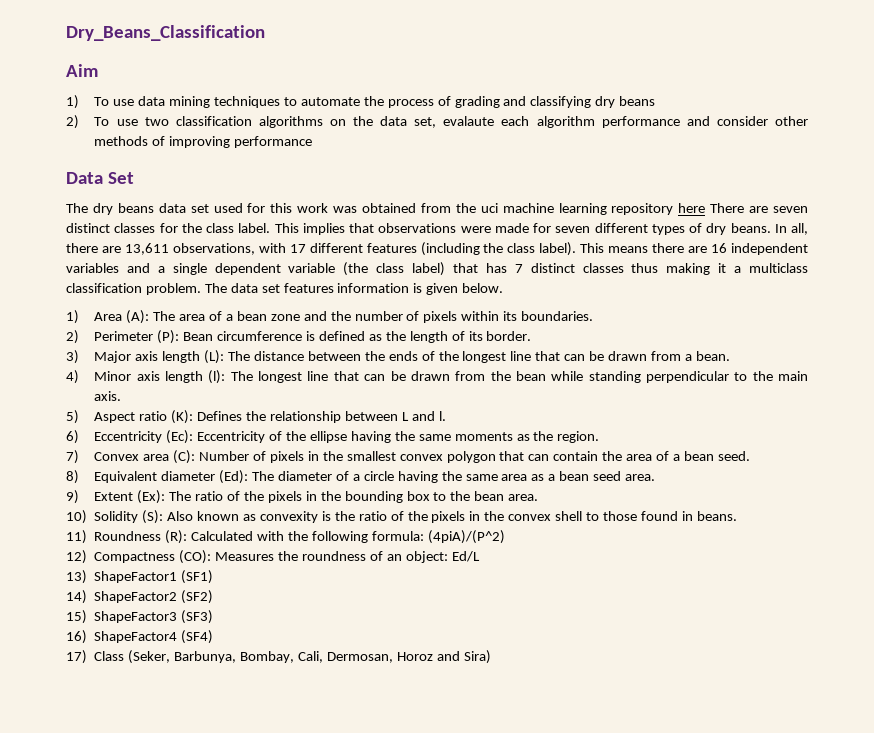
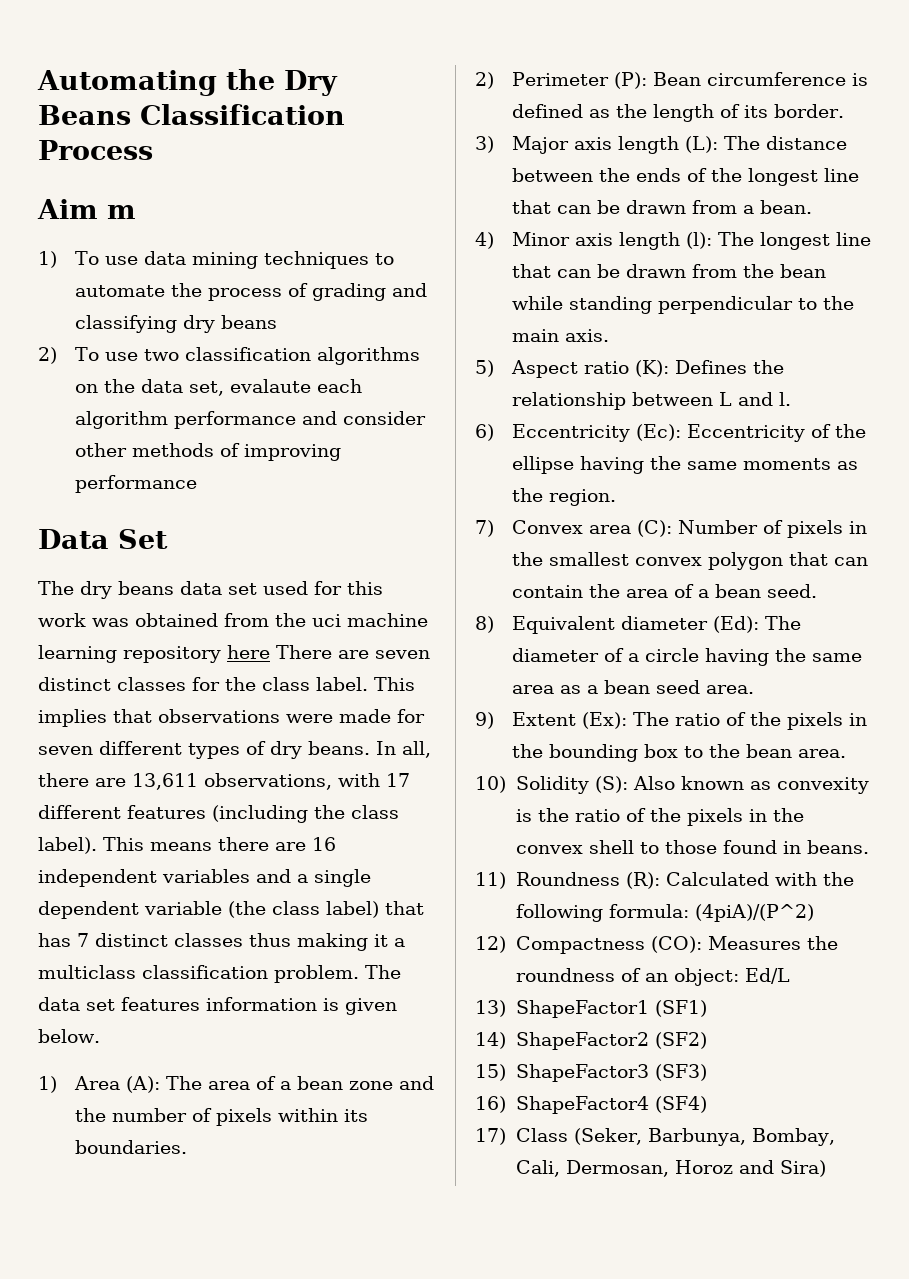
[66,25,265,41] Dry_Beans_Classification -> [37,69,338,96] [38,104,345,125] [38,140,153,160] Automating the Dry Beans Classification Process
(98, 70) none -> [107,205,136,219] m

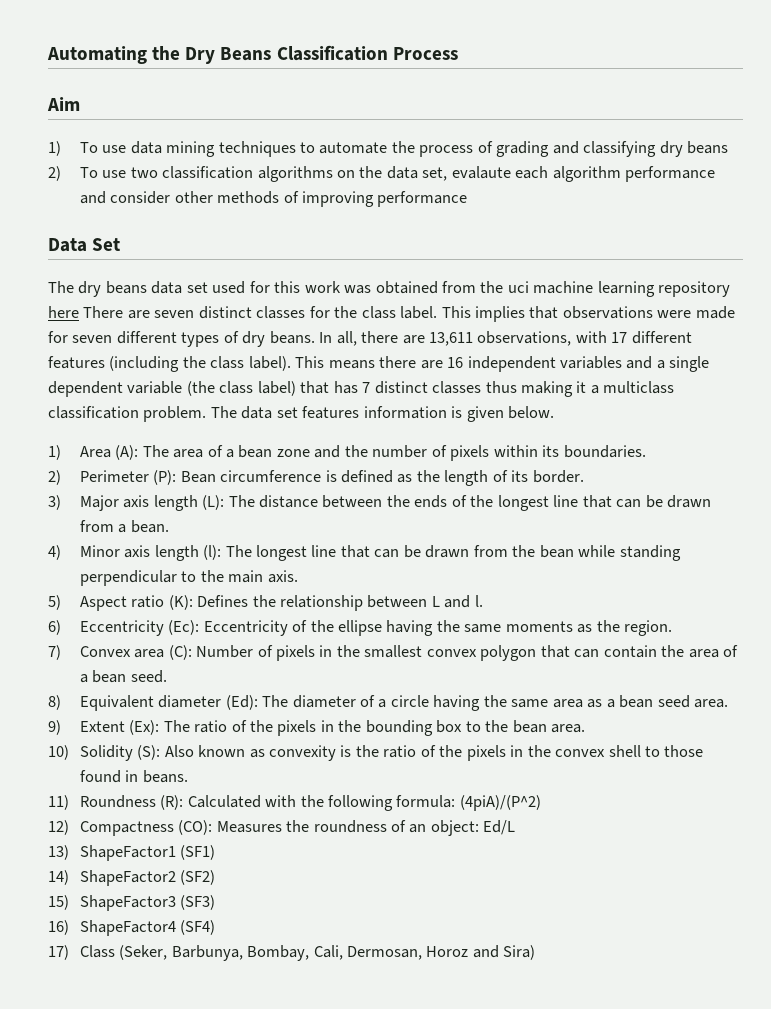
[107,205,136,219] m -> (80, 104) none

